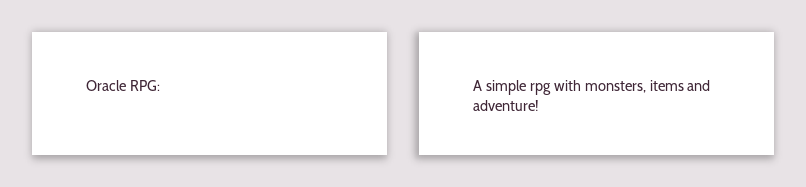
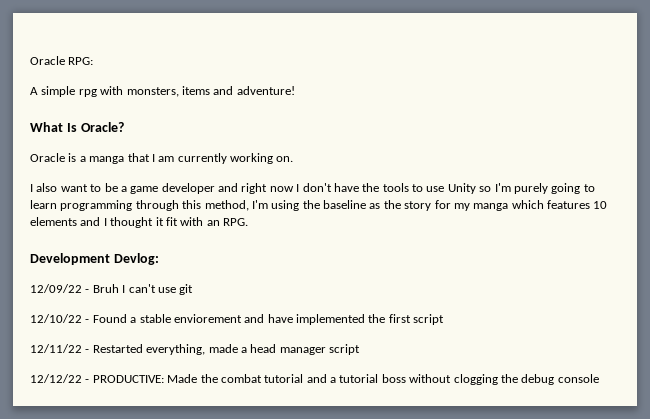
(539, 105) none -> [30,122,124,132] [30,153,294,164] [30,183,595,194] [30,200,608,211] [30,217,248,228] [30,253,159,265] [30,284,194,295] [30,314,445,325] [30,344,360,355] [30,374,599,385] // What Is Oracle? // Oracle is a manga that I am currently working on. // I also want to be a game developer and right now I don't have the tools to use Unity so I'm purely going to learn programming through this method, I'm using the baseline as the story for my manga which features 10 elements and I thought it fit with an RPG. // Development Devlog: // 12/09/22 - Bruh I can't use git // 12/10/22 - Found a stable enviorement and have implemented the first script // 12/11/22 - Restarted everything, made a head manager script // 12/12/22 - PRODUCTIVE: Made the combat tutorial and a tutorial boss without clogging the debug console

